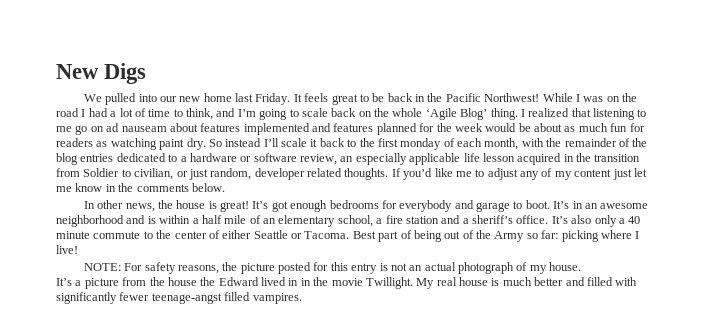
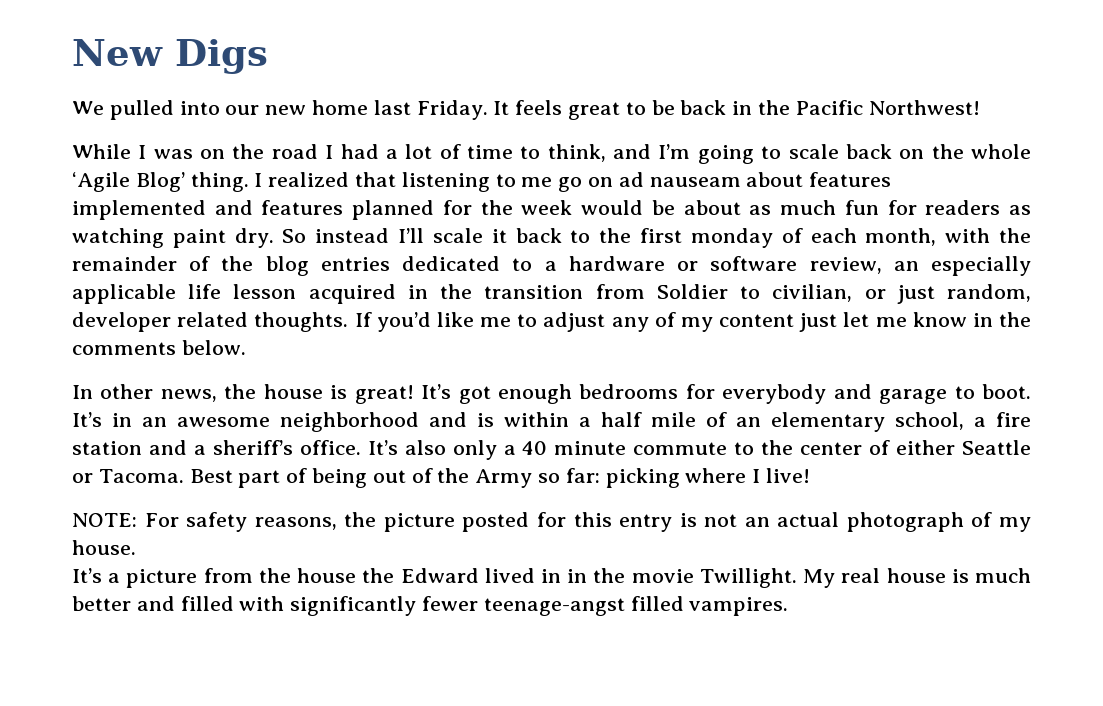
(540, 97) none -> (980, 107) //

